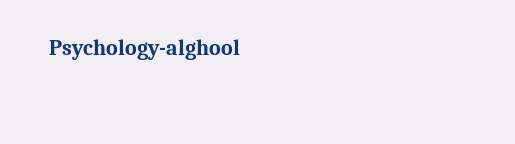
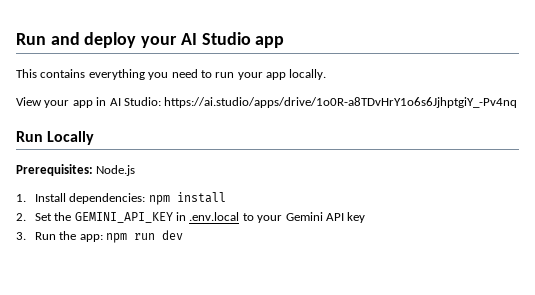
[49,39,240,60] Psychology-alghool -> [16,32,285,48] [16,69,327,80] [16,97,518,108] [16,131,95,145] [16,164,136,176] [16,192,226,205] [16,212,366,223] [16,230,184,243] Run and deploy your AI Studio app // This contains everything you need to run your app locally. // View your app in AI Studio: https://ai.studio/apps/drive/1o0R-a8TDvHrY1o6s6JjhptgiY_-Pv4nq // Run Locally // Prerequisites: Node.js // 1. Install dependencies: npm install // 2. Set the GEMINI_API_KEY in .env.local to your Gemini API key // 3. Run the app: npm run dev

